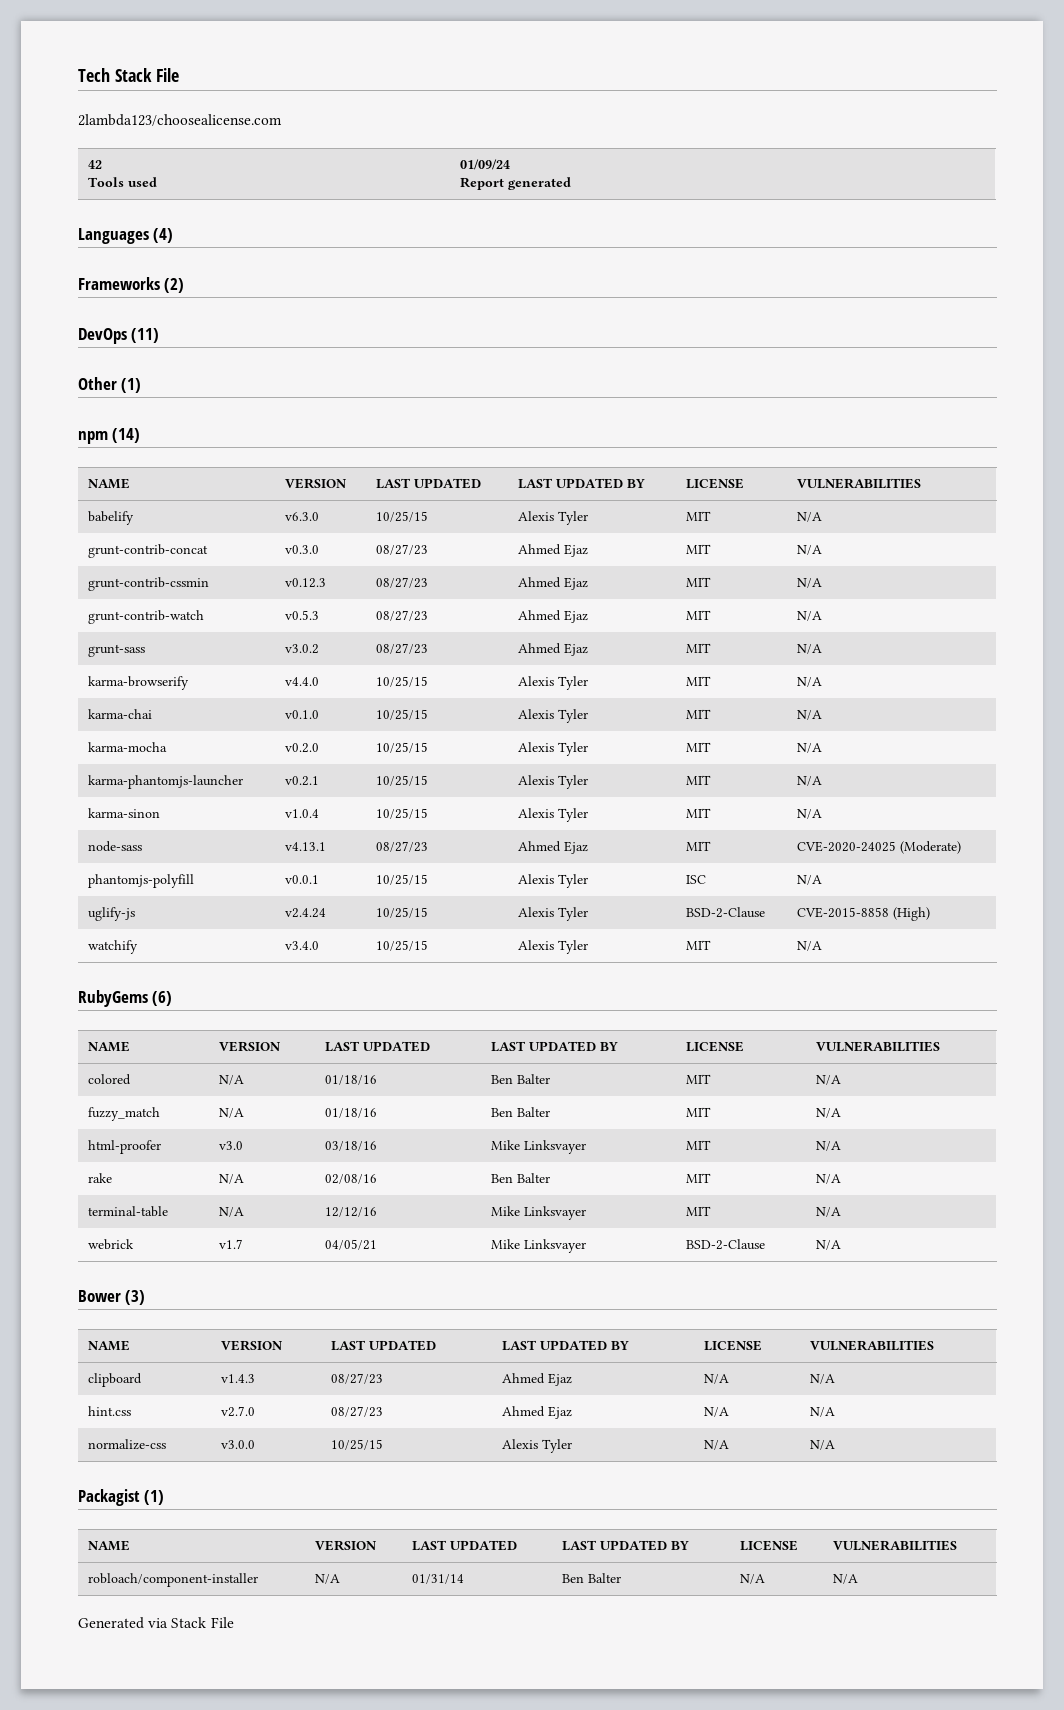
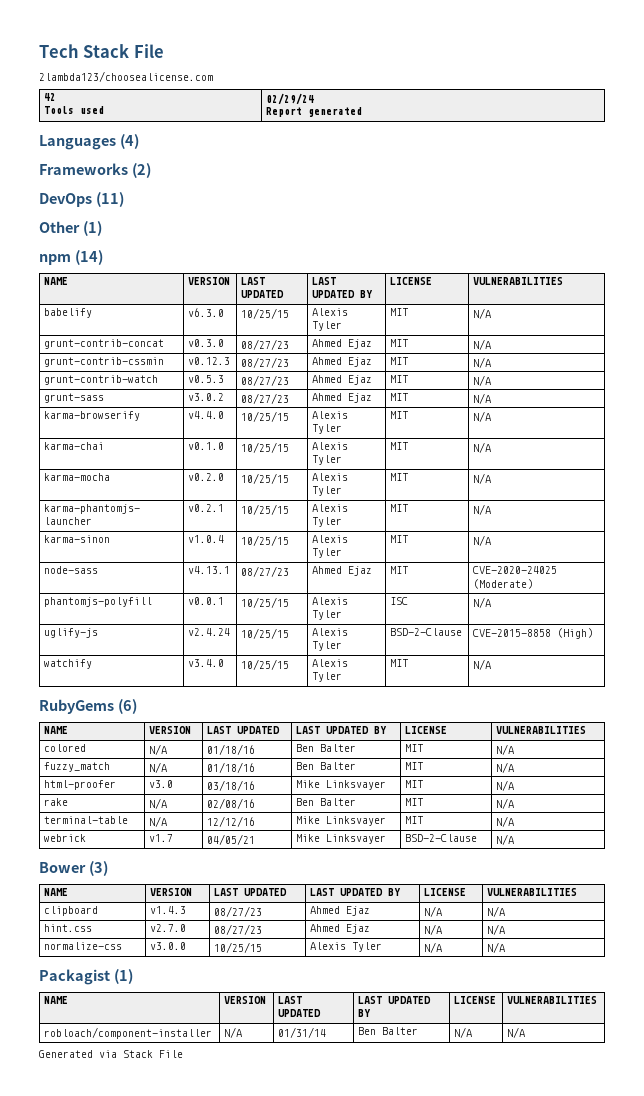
[459,159,510,170] 01/09/24 -> [265,93,314,105] 02/29/24

